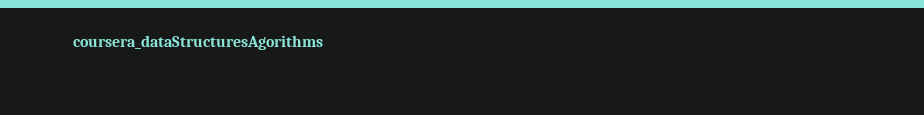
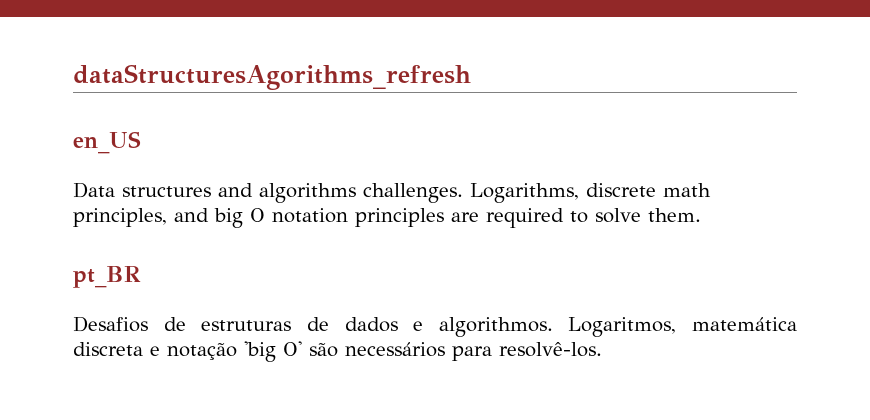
[73,35,323,50] coursera_dataStructuresAgorithms -> [73,64,471,90] [73,131,141,154] [73,182,711,203] [73,208,701,228] [73,266,141,288] [73,316,797,337] [73,341,602,362] dataStructuresAgorithms_refresh // en_US // Data structures and algorithms challenges. Logarithms, discrete math principles, and big O notation principles are required to solve them. // pt_BR // Desafios de estruturas de dados e algorithmos. Logaritmos, matemática discreta e notação 'big O' são necessários para resolvê-los.

